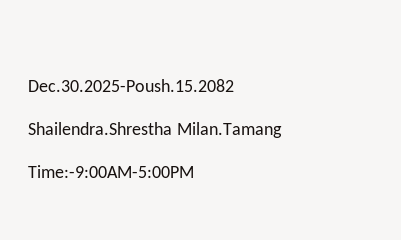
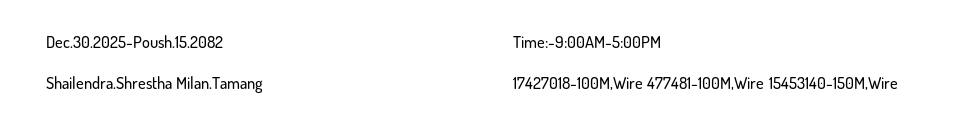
(194, 171) none -> [513,77,898,90] // 17427018-100M,Wire 477481-100M,Wire 15453140-150M,Wire

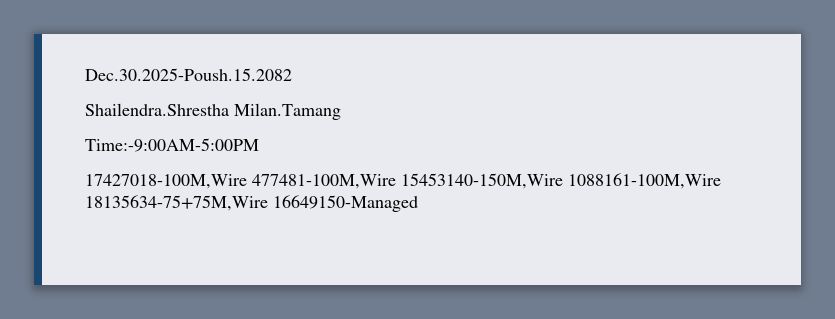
(898, 83) none -> [568,173,721,189] [85,195,418,212] 1088161-100M,Wire 18135634-75+75M,Wire 16649150-Managed

